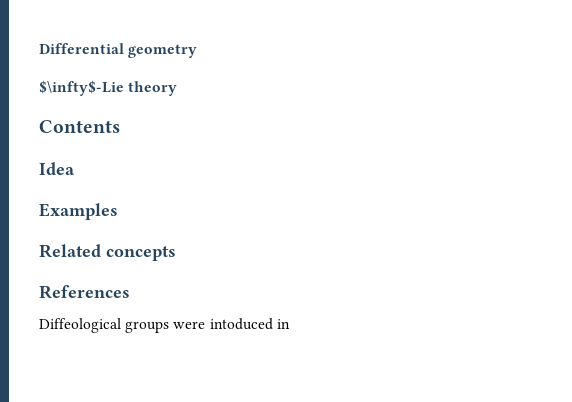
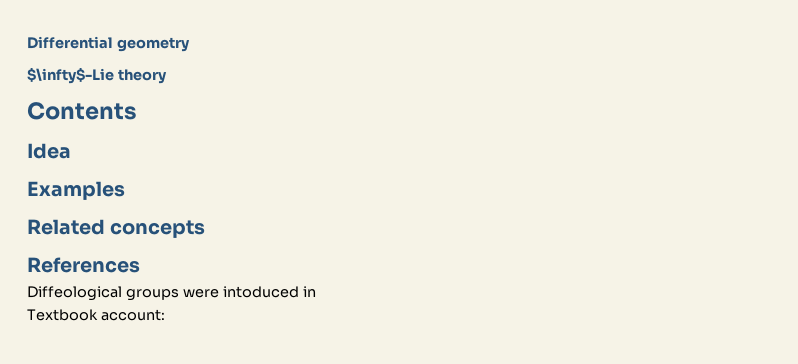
(290, 324) none -> [27,309,165,321] // Textbook account:

